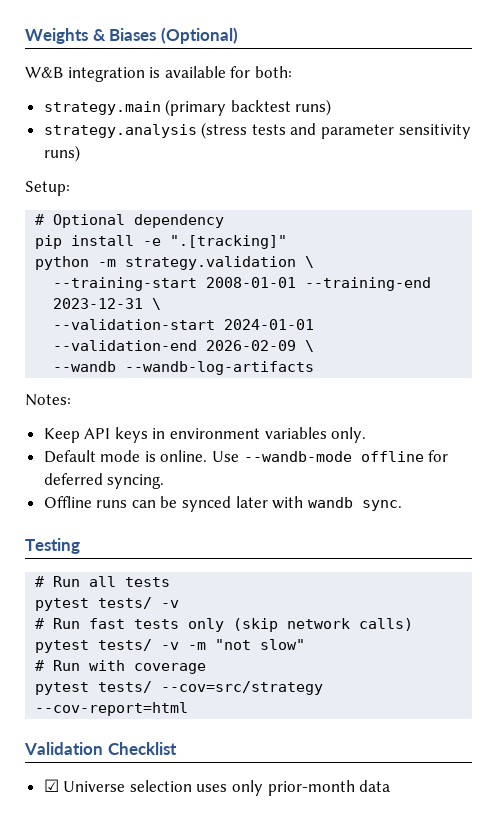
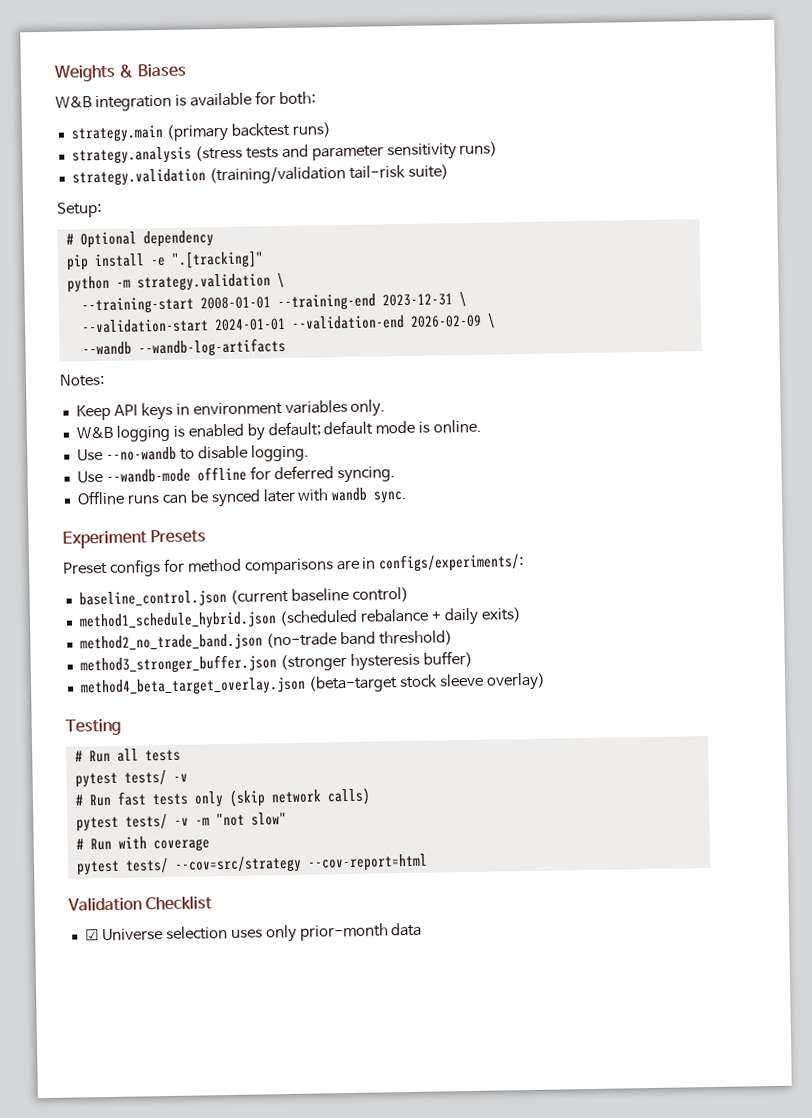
[160,27,238,44] (Optional) -> (186, 70) none
(80, 153) none -> [71,164,449,187] // strategy.validation (training/validation tail-risk suite)
[43,450,208,463] Default mode is online. -> [75,419,482,442] [76,444,309,462] W&B logging is enabled by default; default mode is online. // Use --no-wandb to disable logging. //
(402, 505) none -> [62,529,207,549] [63,553,525,577] [78,586,409,608] [78,607,522,631] [79,630,453,652] [79,650,473,675] [79,672,546,697] // Experiment Presets // Preset configs for method comparisons are in configs/experiments/: // baseline_control.json (current baseline control) // method1_schedule_hybrid.json (scheduled rebalance + daily exits) // method2_no_trade_band.json (no-trade band threshold) // method3_stronger_buffer.json (stronger hysteresis buffer) // method4_beta_target_overlay.json (beta-target stock sleeve overlay)

